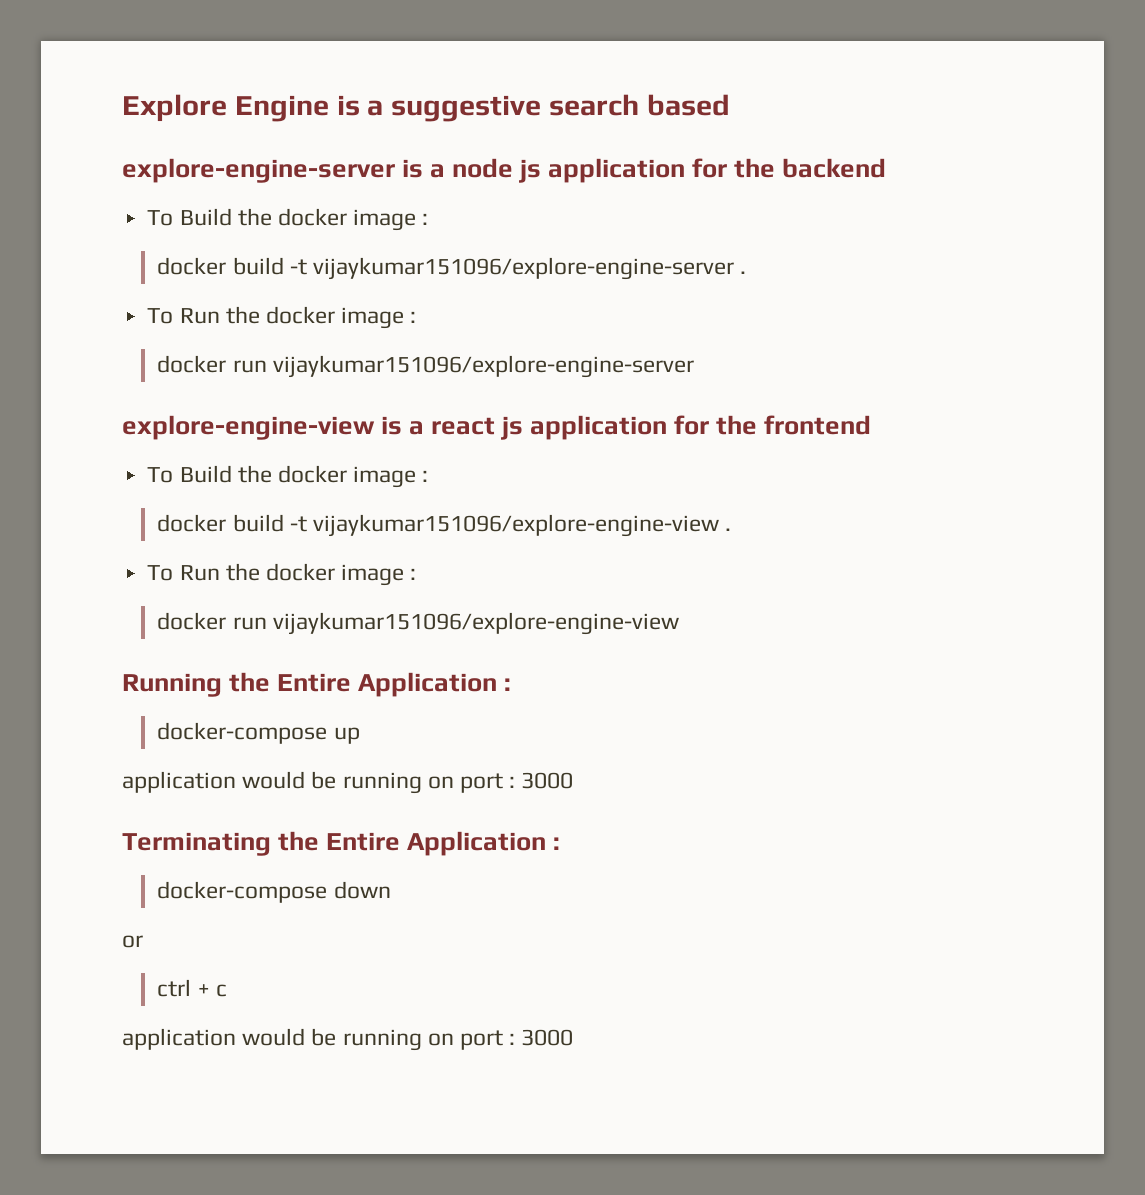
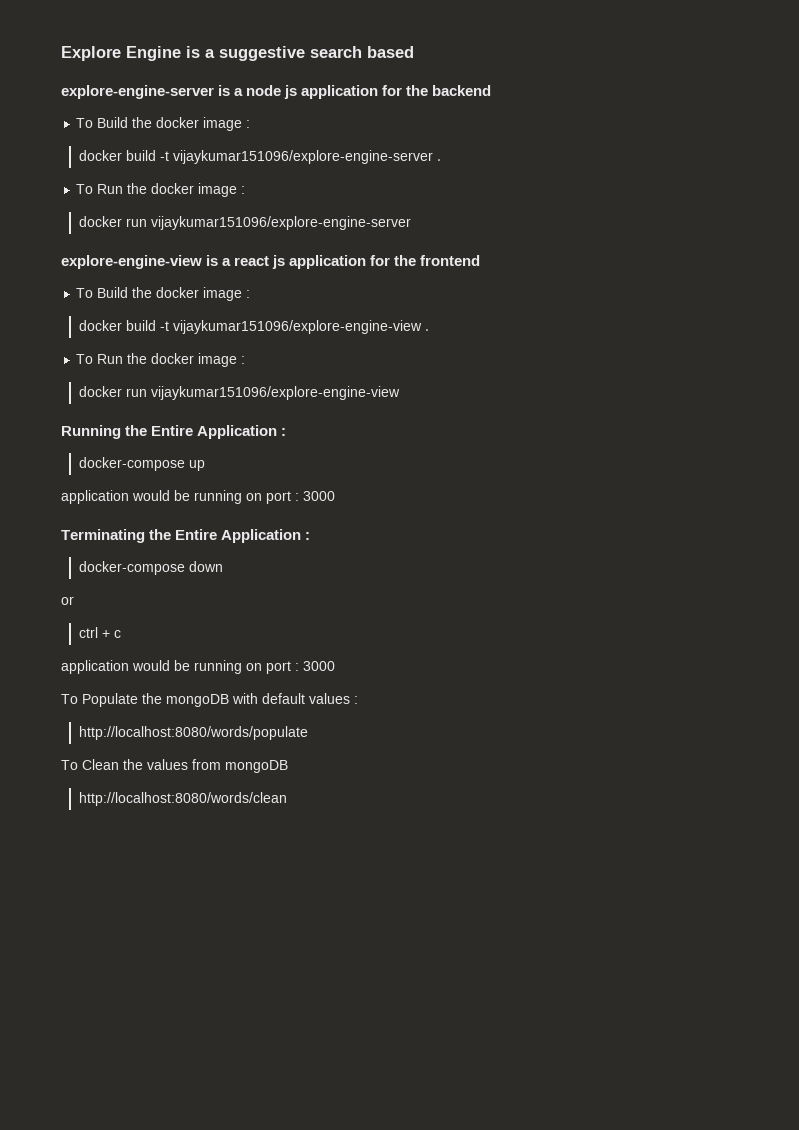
(574, 1037) none -> [61,693,358,707] [78,726,308,740] [61,759,288,773] [78,792,287,806] // To Populate the mongoDB with default values : // http://localhost:8080/words/populate // To Clean the values from mongoDB // http://localhost:8080/words/clean

